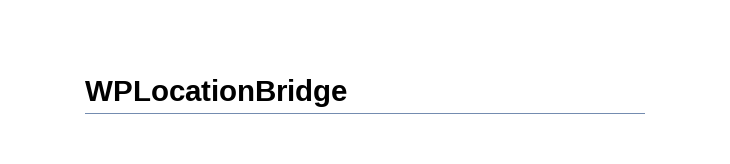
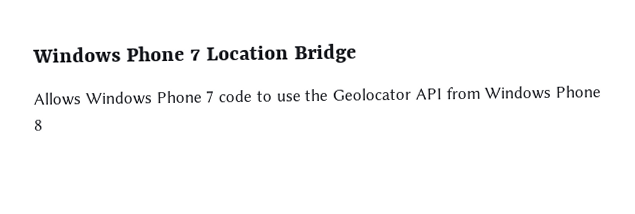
[85,79,347,107] WPLocationBridge -> [32,43,358,64] [33,85,601,106] [34,119,43,131] Windows Phone 7 Location Bridge // Allows Windows Phone 7 code to use the Geolocator API from Windows Phone 8

